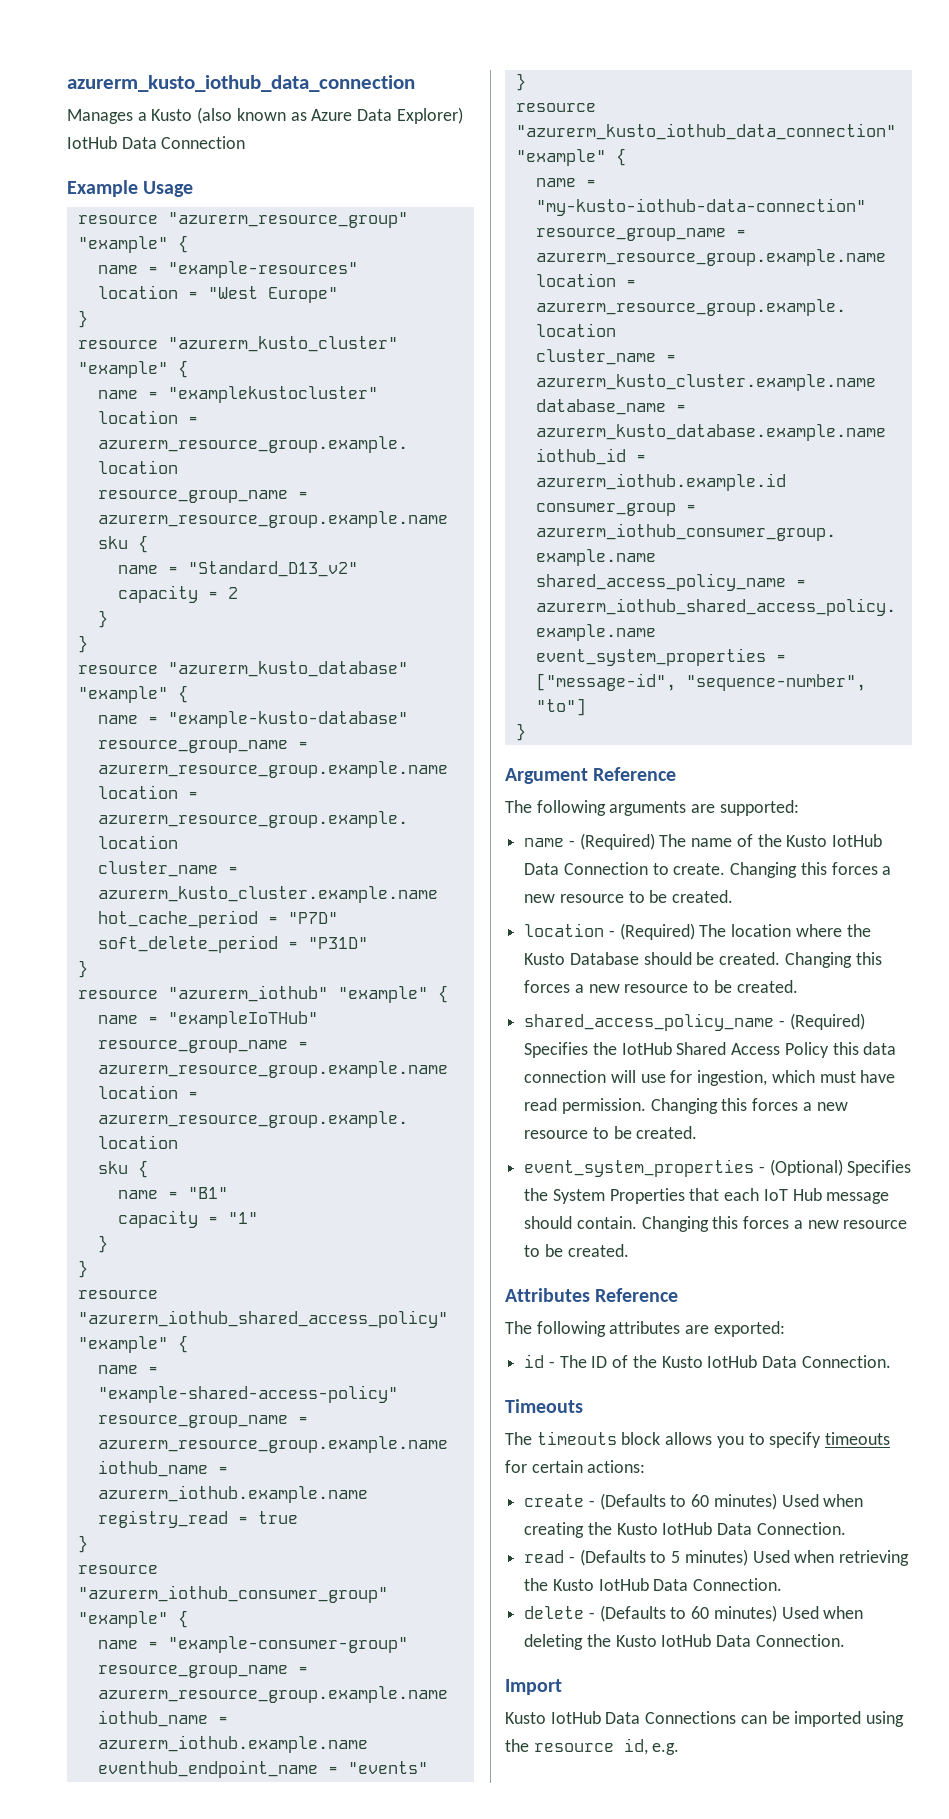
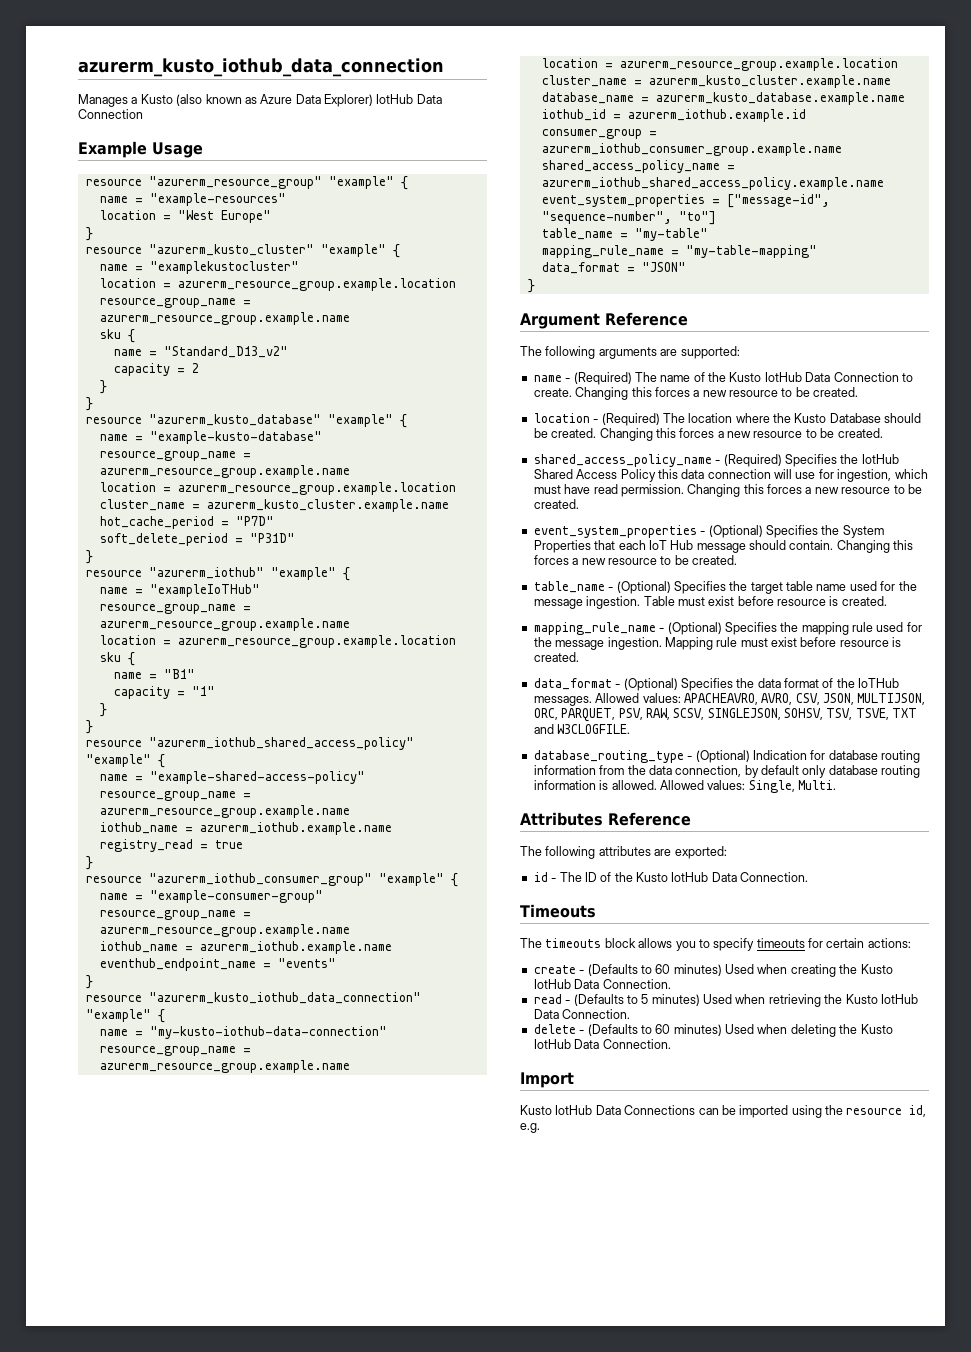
(586, 707) none -> [541,228,708,241] [541,245,817,258] [541,262,686,274] // table_name = "my-table" // mapping_rule_name = "my-table-mapping" // data_format = "JSON"
(629, 1250) none -> [533,581,917,594] [533,596,887,609] [533,622,922,635] [533,637,902,650] [533,652,579,662] [533,678,900,691] [533,693,926,706] [533,708,918,722] [533,724,631,734] [533,750,920,763] [533,765,921,778] [533,780,836,793] // table_name - (Optional) Specifies the target table name used for the message ingestion. Table must exist before resource is created. // mapping_rule_name - (Optional) Specifies the mapping rule used for the message ingestion. Mapping rule must exist before resource is created. // data_format - (Optional) Specifies the data format of the IoTHub messages. Allowed values: APACHEAVRO, AVRO, CSV, JSON, MULTIJSON, ORC, PARQUET, PSV, RAW, SCSV, SINGLEJSON, SOHSV, TSV, TSVE, TXT and W3CLOGFILE. // database_routing_type - (Optional) Indication for database routing information from the data connection, by default only database routing information is allowed. Allowed values: Single, Multi.

